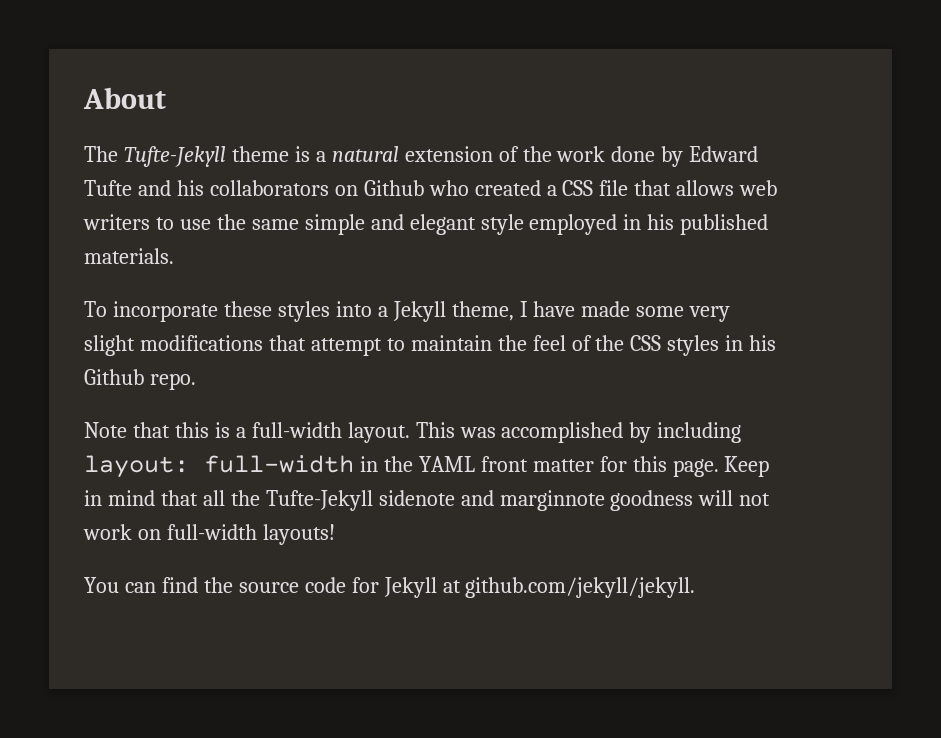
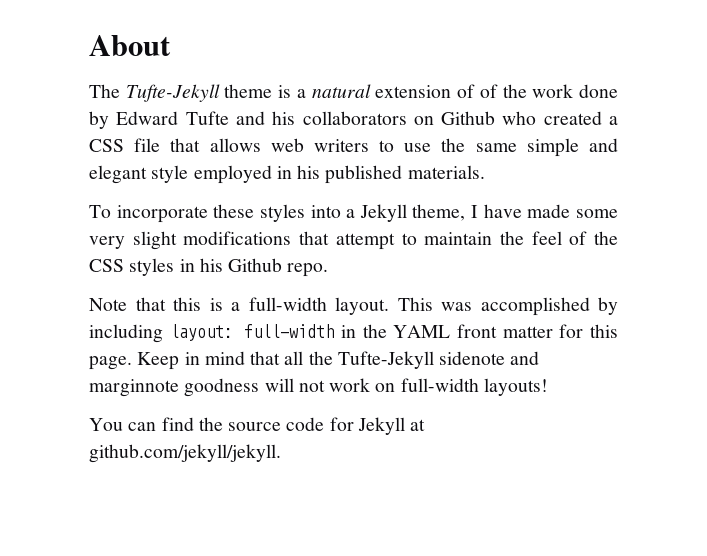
(519, 154) none -> [479,84,498,98] of

